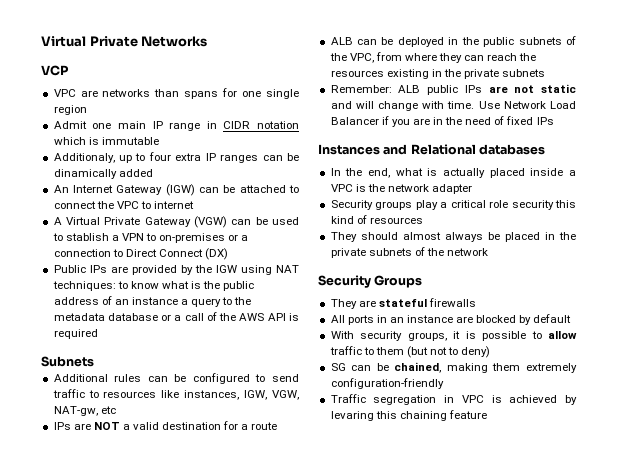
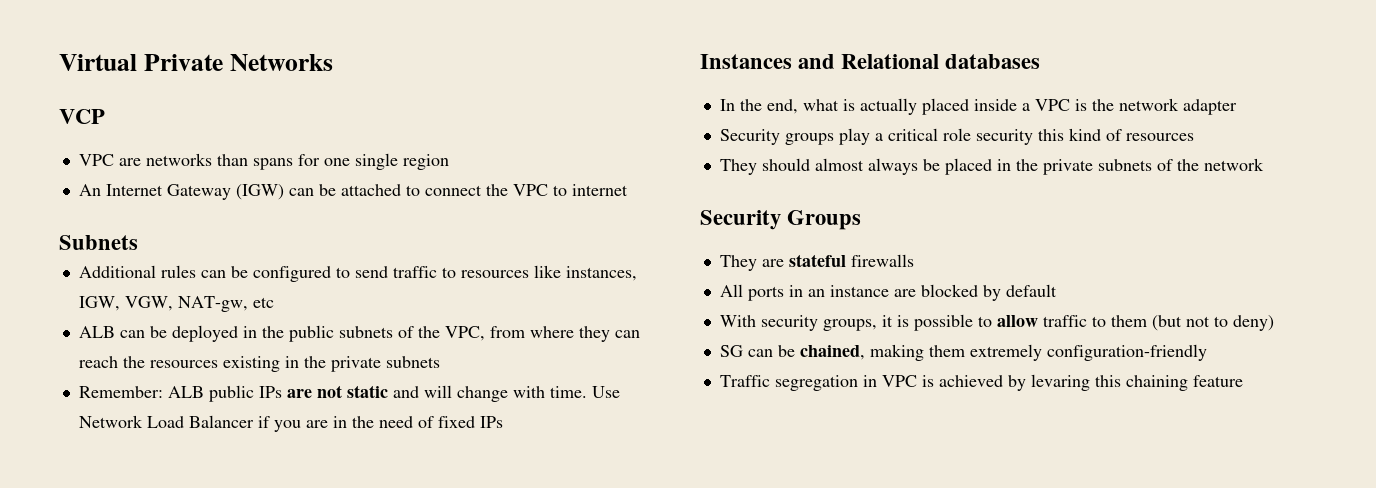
[53,121,299,131] [53,137,159,145] [53,152,299,163] [53,169,153,179] // Admit one main IP range in CIDR notation which is immutable // Additionaly, up to four extra IP ranges can be dinamically added -> (449, 162) none
[53,216,299,228] [52,233,249,243] [53,248,229,260] [53,265,299,275] [52,281,255,291] [53,296,252,307] [53,312,300,321] [53,329,98,339] // A Virtual Private Gateway (VGW) can be used to stablish a VPN to on-premises or a connection to Direct Connect (DX) // Public IPs are provided by the IGW using NAT techniques: to know what is the public address of an instance a query to the metadata database or a call of the AWS API is required -> (628, 190) none
[53,421,278,430] // IPs are NOT a valid destination for a route -> (274, 302) none

